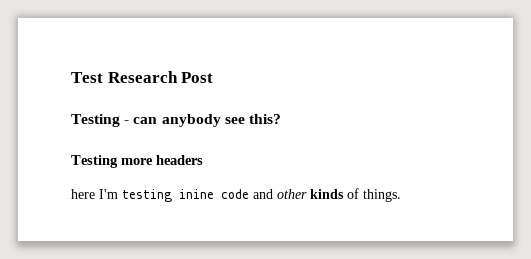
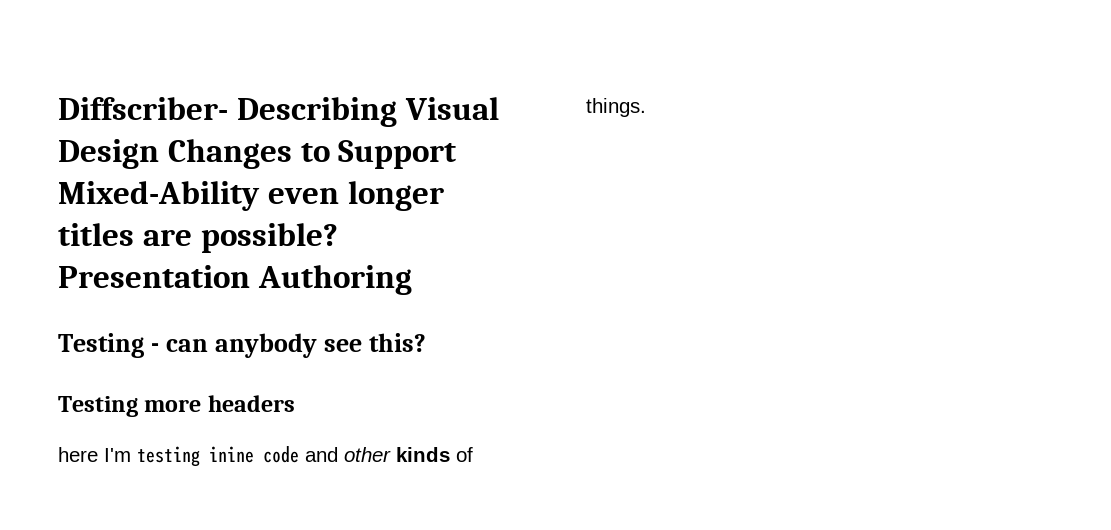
[71,71,214,83] Test Research Post -> [58,97,499,127] [58,139,457,169] [58,181,444,211] [58,223,338,253] [58,265,412,295] Diffscriber- Describing Visual Design Changes to Support Mixed-Ability even longer titles are possible? Presentation Authoring

